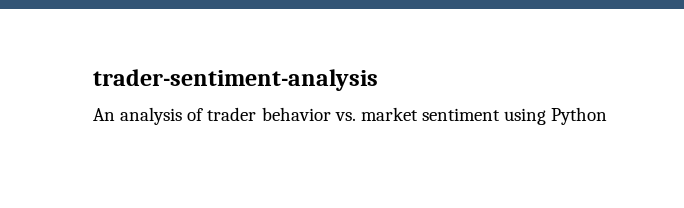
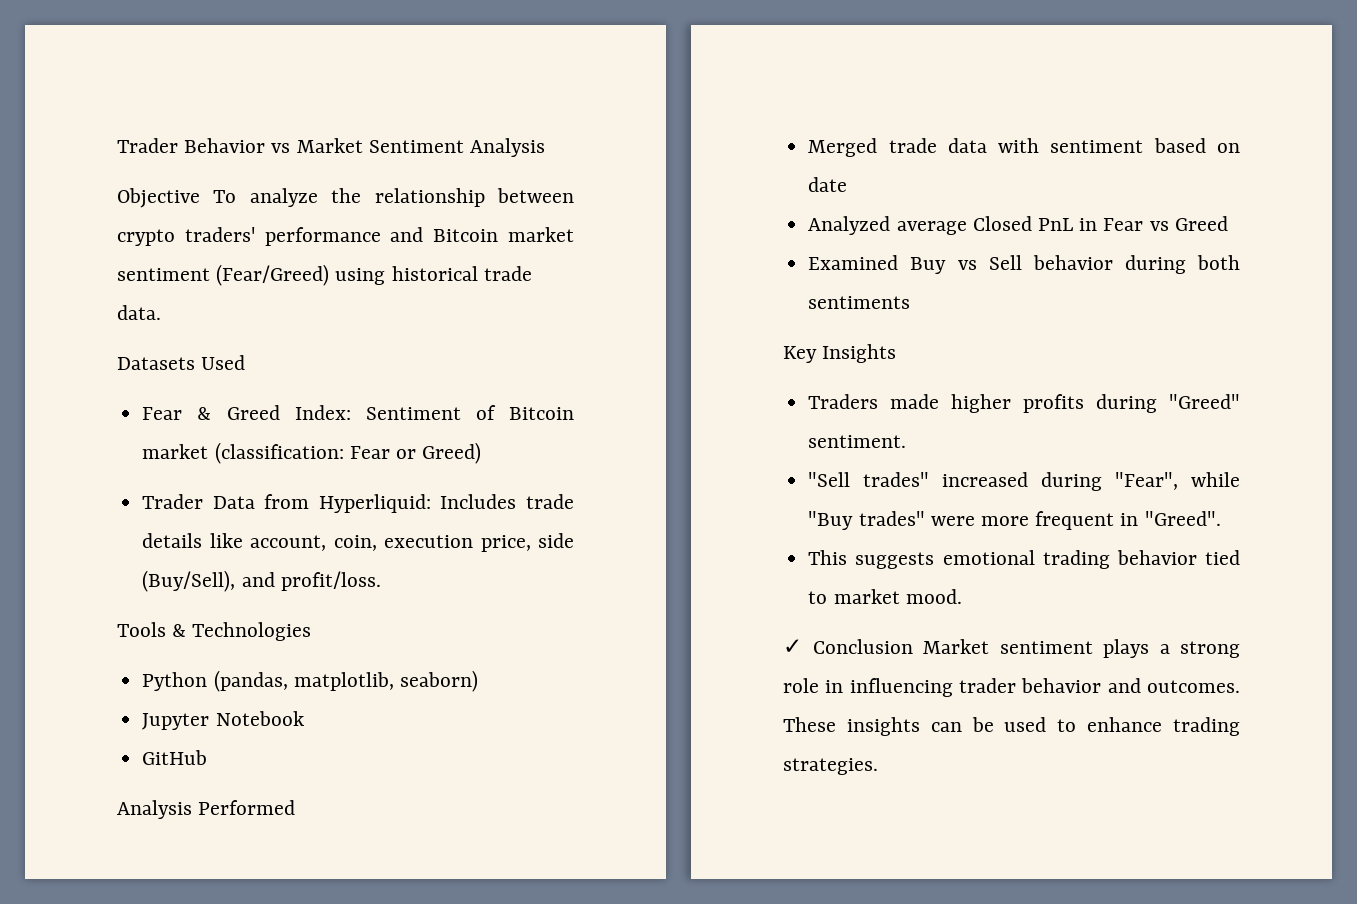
[93,69,378,91] [93,107,608,125] trader-sentiment-analysis // An analysis of trader behavior vs. market sentiment using Python -> [117,138,546,157] [117,188,574,208] [117,227,574,246] [117,264,532,286] [117,305,161,320] [117,355,246,370] [142,405,574,420] [142,442,482,464] [142,494,574,513] [142,533,574,552] [142,570,381,592] [117,622,312,641] [142,670,478,692] [142,711,304,730] [142,750,208,765] [117,800,296,819] [808,138,1240,157] [808,177,848,192] [808,216,1228,235] [808,255,1240,274] [808,296,911,309] [783,344,897,363] [808,394,1240,413] [808,435,907,448] [808,472,1240,491] [808,511,1221,530] [808,550,1240,569] [808,589,962,604] [783,639,1240,658] [783,678,1240,697] [783,717,1240,736] [783,758,878,775] Trader Behavior vs Market Sentiment Analysis // Objective To analyze the relationship between crypto traders' performance and Bitcoin market sentiment (Fear/Greed) using historical trade data. // Datasets Used // Fear & Greed Index: Sentiment of Bitcoin market (classification: Fear or Greed) // Trader Data from Hyperliquid: Includes trade details like account, coin, execution price, side (Buy/Sell), and profit/loss. // Tools & Technologies // Python (pandas, matplotlib, seaborn) // Jupyter Notebook // GitHub // Analysis Performed // Merged trade data with sentiment based on date // Analyzed average Closed PnL in Fear vs Greed // Examined Buy vs Sell behavior during both sentiments // Key Insights // Traders made higher profits during "Greed" sentiment. // "Sell trades" increased during "Fear", while "Buy trades" were more frequent in "Greed". // This suggests emotional trading behavior tied to market mood. // ✓ Conclusion Market sentiment plays a strong role in influencing trader behavior and outcomes. These insights can be used to enhance trading strategies.

